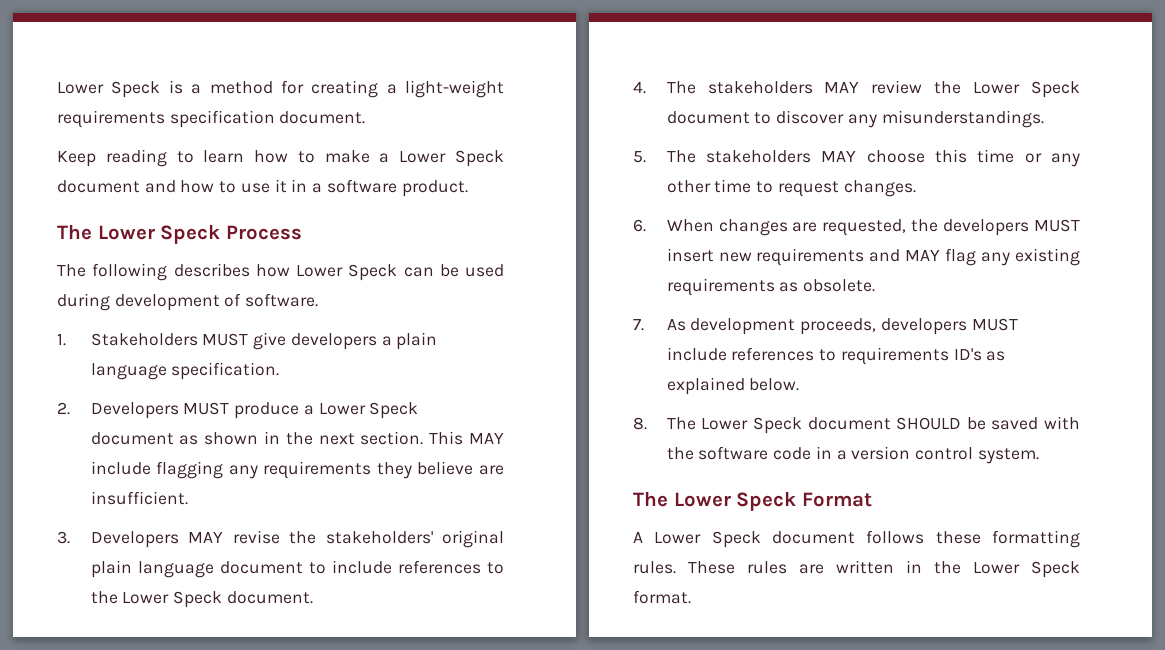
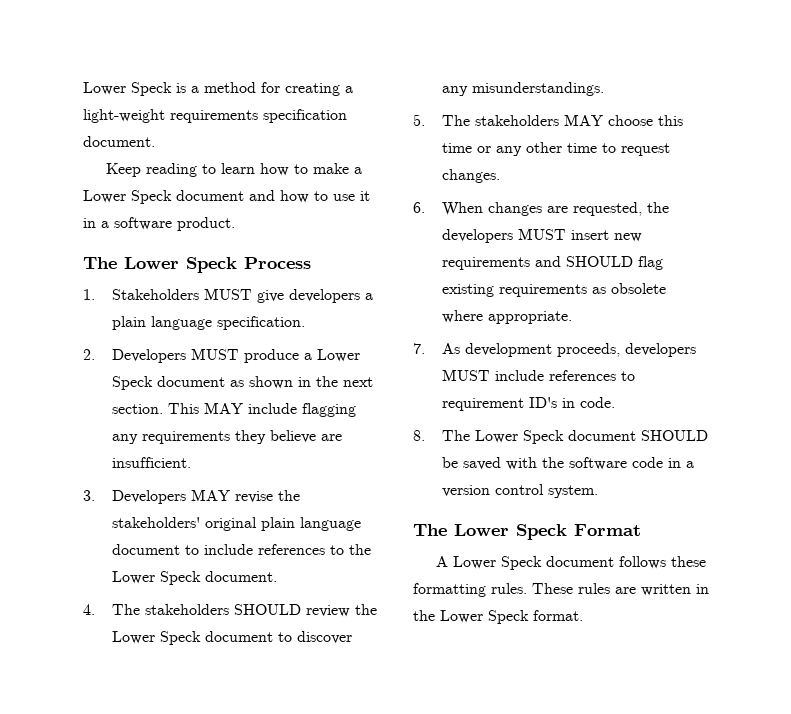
[57,263,504,281] [57,293,319,311] // The following describes how Lower Speck can be used during development of software. -> (311, 263) none
[824,82,860,93] MAY -> [234,604,302,615] SHOULD
[905,248,1080,266] [666,278,876,296] MAY flag any existing requirements as obsolete. -> [566,256,664,270] [442,283,667,297] [442,310,573,324] SHOULD flag existing requirements as obsolete where appropriate.
[840,347,1006,365] [666,377,800,395] requirements ID's as explained below. -> [442,397,616,411] requirement ID's in code.

